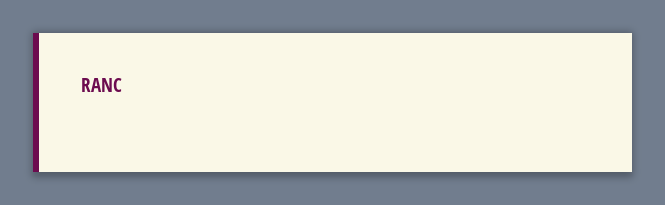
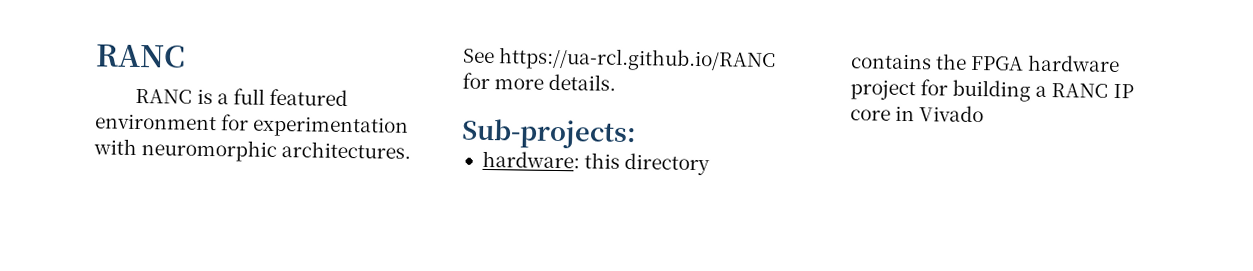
[81,78,122,92] RANC -> [95,44,186,68] [135,88,348,107] [95,113,410,138] [93,138,412,163] [463,47,777,73] [462,72,617,91] [461,118,637,150] [481,150,711,176] [849,53,1121,73] [849,79,1134,102] [849,105,985,123] RANC // RANC is a full featured environment for experimentation with neuromorphic architectures. See https://ua-rcl.github.io/RANC for more details. // Sub-projects: // hardware: this directory contains the FPGA hardware project for building a RANC IP core in Vivado

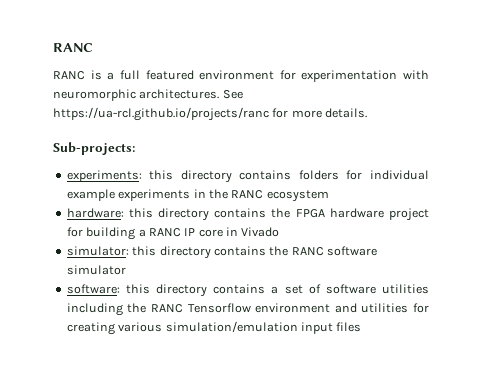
[498,47,777,73] https://ua-rcl.github.io/RANC -> [53,107,269,121] https://ua-rcl.github.io/projects/ranc
(637, 134) none -> [66,170,429,183] [66,189,329,202] // experiments: this directory contains folders for individual example experiments in the RANC ecosystem
(985, 114) none -> [66,246,377,259] [66,265,126,275] [66,284,429,297] [66,303,429,316] [66,321,362,335] // simulator: this directory contains the RANC software simulator // software: this directory contains a set of software utilities including the RANC Tensorflow environment and utilities for creating various simulation/emulation input files

